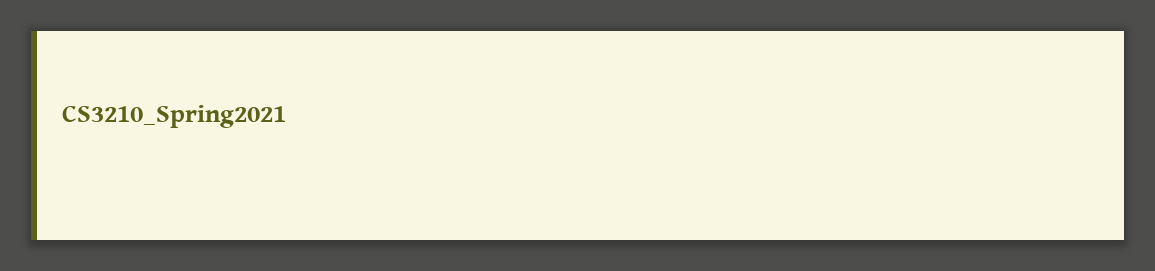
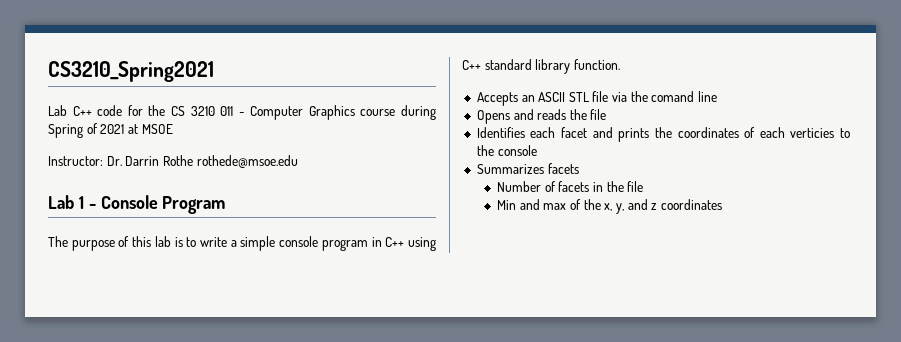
(286, 116) none -> [48,105,436,120] [48,123,173,138] [48,155,298,168] [48,195,226,214] [48,236,437,251] [462,59,620,74] [476,91,718,106] [476,109,607,124] [476,127,850,142] [476,145,537,156] [476,163,579,174] [497,181,644,192] [497,199,722,214] // Lab C++ code for the CS 3210 011 - Computer Graphics course during Spring of 2021 at MSOE // Instructor: Dr. Darrin Rothe rothede@msoe.edu // Lab 1 - Console Program // The purpose of this lab is to write a simple console program in C++ using C++ standard library function. // Accepts an ASCII STL file via the comand line // Opens and reads the file // Identifies each facet and prints the coordinates of each verticies to the console // Summarizes facets // Number of facets in the file // Min and max of the x, y, and z coordinates

